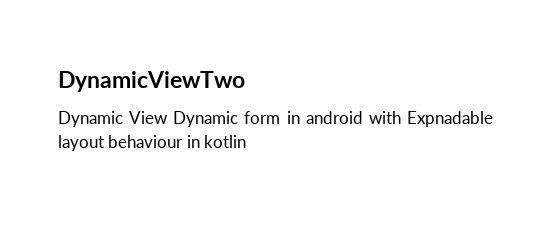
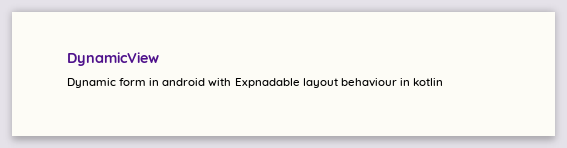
[58,71,245,92] [58,111,239,127] DynamicViewTwo // Dynamic View Dynamic -> [67,52,159,66] [67,78,116,88] DynamicView // Dynamic

